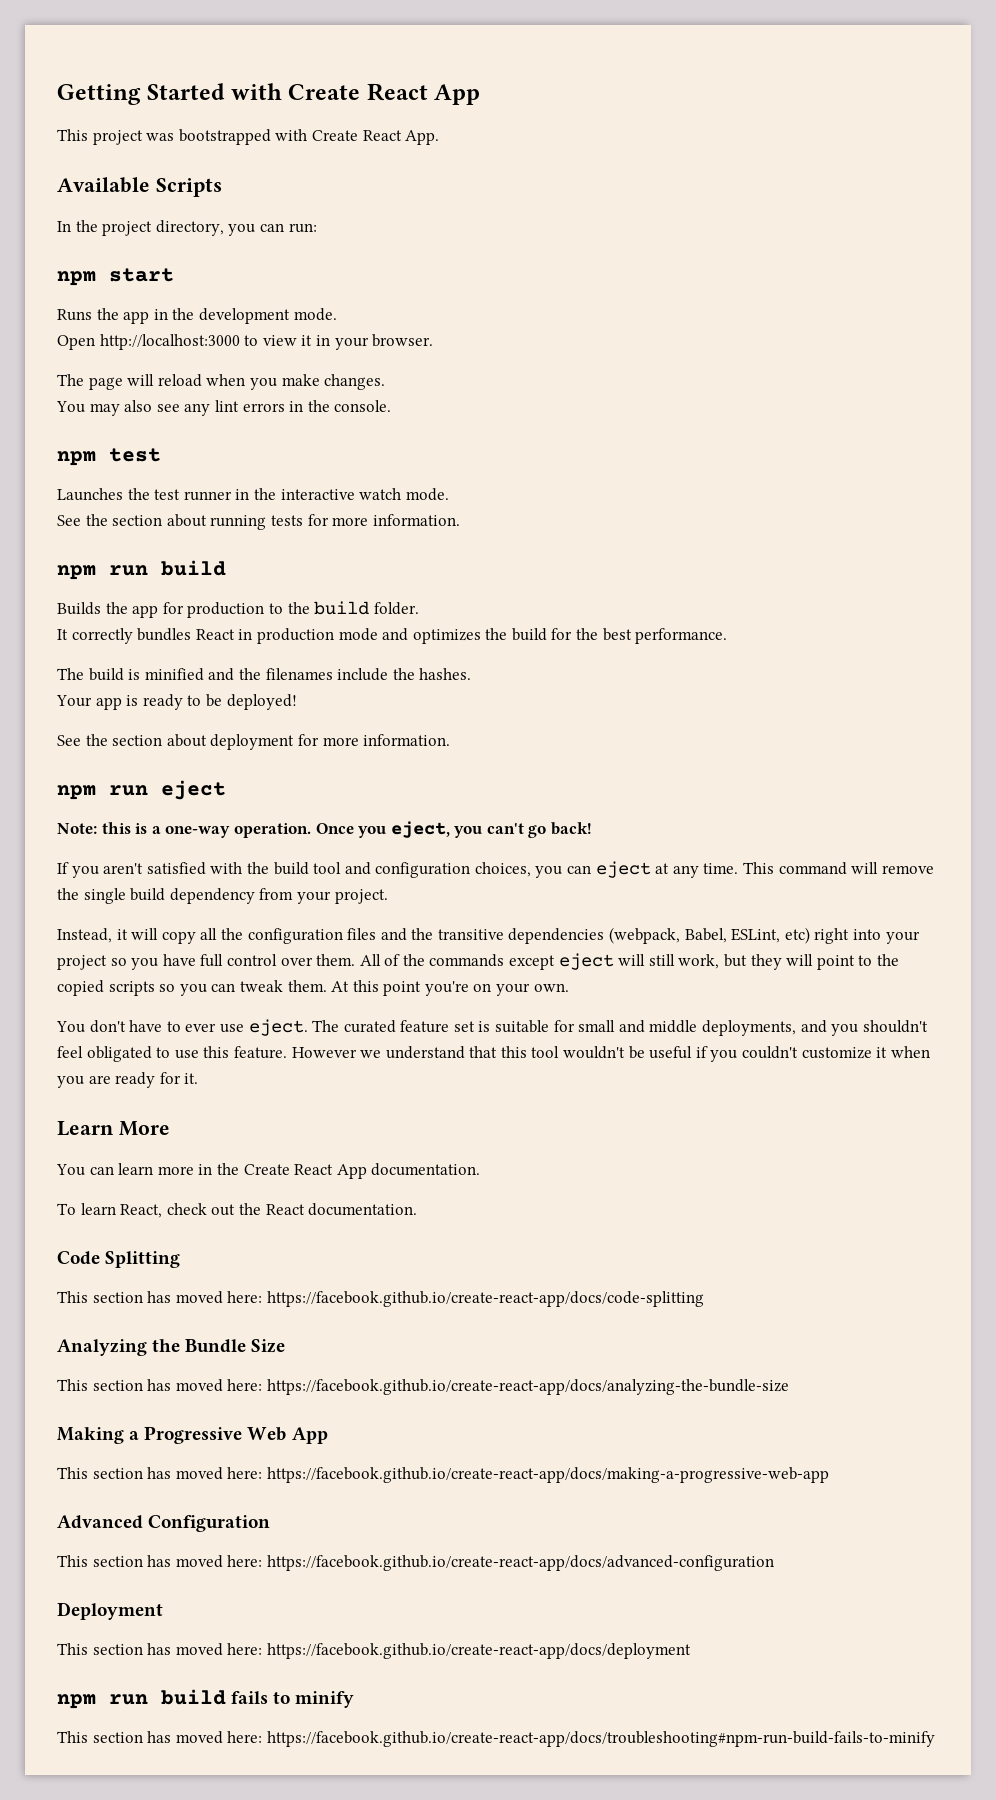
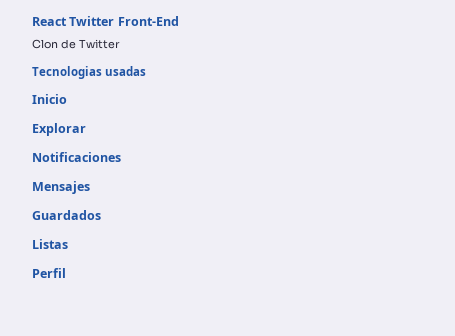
[57,83,481,105] [57,129,440,145] [57,177,222,197] [57,220,317,236] [57,268,174,286] [57,308,337,324] [57,334,434,350] [57,374,386,390] [56,400,392,416] [57,448,161,466] [57,488,449,501] [57,514,460,530] [57,560,226,580] [57,601,419,618] [57,628,728,644] [57,668,472,681] [56,694,297,710] [57,734,451,750] [57,780,226,800] [57,821,593,838] [57,861,934,878] [57,888,388,904] [57,927,920,944] [57,953,899,970] [57,980,569,996] [56,1019,928,1036] [57,1046,930,1062] [57,1072,199,1088] [57,1121,170,1136] [56,1163,481,1179] [57,1203,418,1218] [57,1251,181,1268] [57,1291,704,1307] [57,1339,286,1356] [57,1379,789,1395] [57,1426,328,1444] [57,1467,829,1483] [57,1515,271,1532] [57,1555,774,1571] [57,1602,163,1620] [57,1643,691,1659] [57,1689,355,1709] [57,1731,935,1747] Getting Started with Create React App // This project was bootstrapped with Create React App. // Available Scripts // In the project directory, you can run: // npm start // Runs the app in the development mode. // Open http://localhost:3000 to view it in your browser. // The page will reload when you make changes. // You may also see any lint errors in the console. // npm test // Launches the test runner in the interactive watch mode. // See the section about running tests for more information. // npm run build // Builds the app for production to the build folder. // It correctly bundles React in production mode and optimizes the build for the best performance. // The build is minified and the filenames include the hashes. // Your app is ready to be deployed! // See the section about deployment for more information. // npm run eject // Note: this is a one-way operation. Once you eject, you can't go back! // If you aren't satisfied with the build tool and configuration choices, you can eject at any time. This command will remove the single build dependency from your project. // Instead, it will copy all the configuration files and the transitive dependencies (webpack, Babel, ESLint, etc) right into your project so you have full control over them. All of the commands except eject will still work, but they will point to the copied scripts so you can tweak them. At this point you're on your own. // You don't have to ever use eject. The curated feature set is suitable for small and middle deployments, and you shouldn't feel obligated to use this feature. However we understand that this tool wouldn't be useful if you couldn't customize it when you are ready for it. // Learn More // You can learn more in the Create React App documentation. // To learn React, check out the React documentation. // Code Splitting // This section has moved here: https://facebook.github.io/create-react-app/docs/code-splitting // Analyzing the Bundle Size // This section has moved here: https://facebook.github.io/create-react-app/docs/analyzing-the-bundle-size // Making a Progressive Web App // This section has moved here: https://facebook.github.io/create-react-app/docs/making-a-progressive-web-app // Advanced Configuration // This section has moved here: https://facebook.github.io/create-react-app/docs/advanced-configuration // Deployment // This section has moved here: https://facebook.github.io/create-react-app/docs/deployment // npm run build fails to minify // This section has moved here: https://facebook.github.io/create-react-app/docs/troubleshooting#npm-run-build-fails-to-minify -> [32,16,179,26] [32,39,120,49] [32,66,147,79] [32,94,67,104] [32,123,86,136] [32,152,121,162] [32,181,90,194] [32,210,101,220] [32,239,68,249] [32,268,66,278] React Twitter Front-End // Clon de Twitter // Tecnologias usadas // Inicio // Explorar // Notificaciones // Mensajes // Guardados // Listas // Perfil

